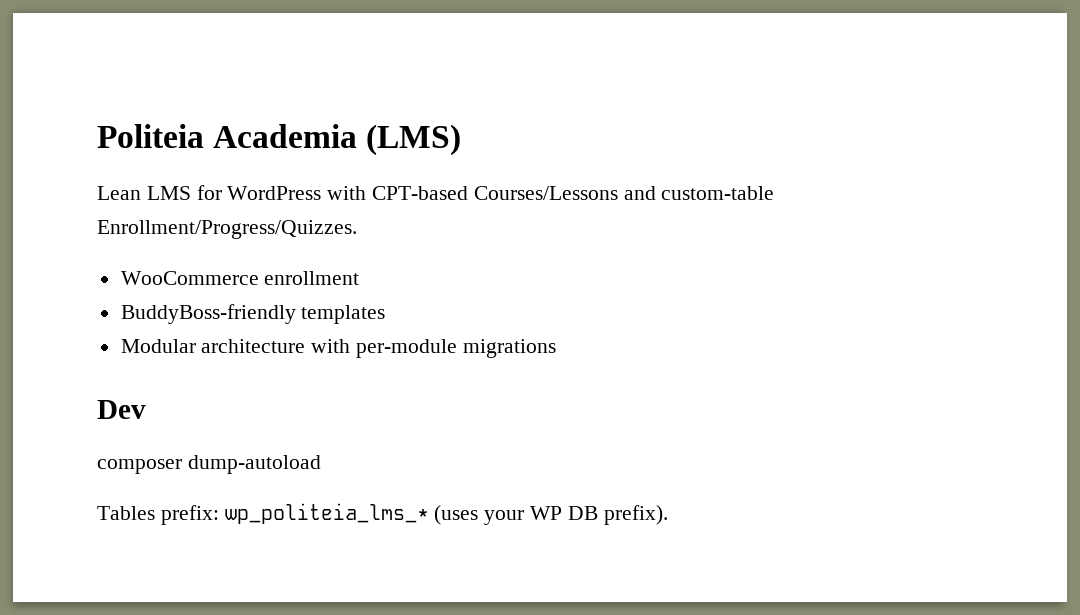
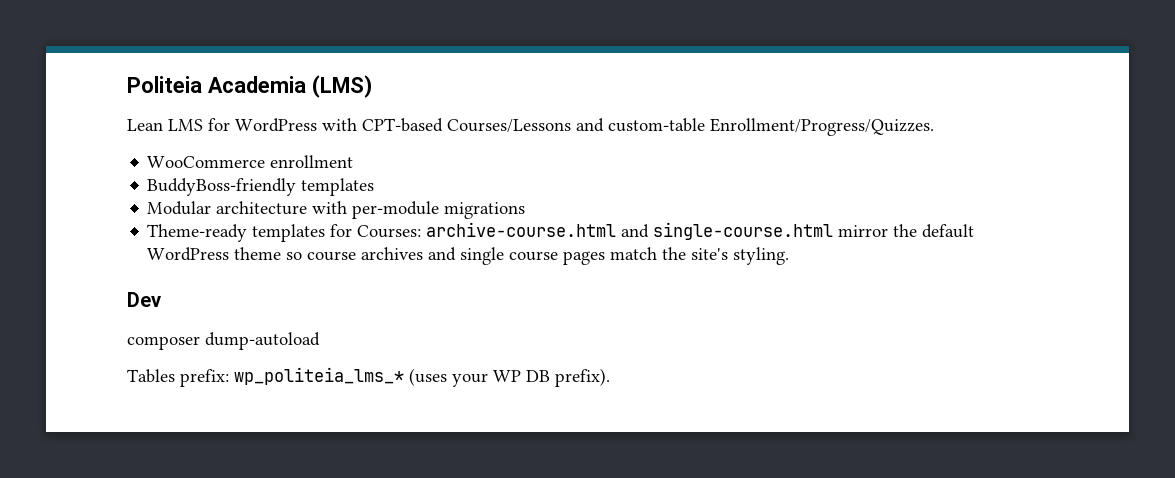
(556, 348) none -> [147,222,975,242] [147,247,790,265] // Theme-ready templates for Courses: archive-course.html and single-course.html mirror the default WordPress theme so course archives and single course pages match the site's styling.

